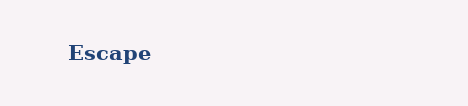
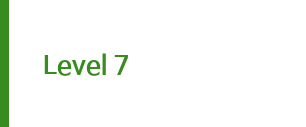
[68,45,151,64] Escape -> [43,53,129,76] Level 7

